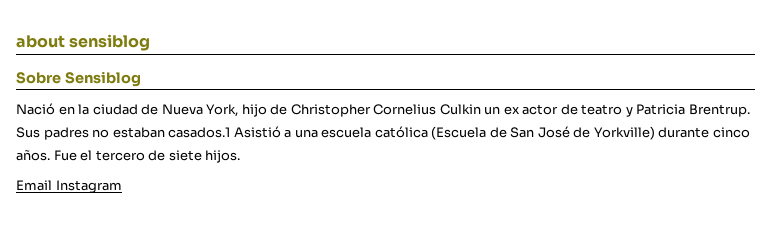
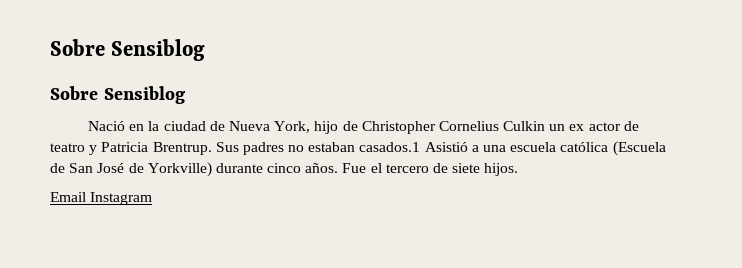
[16,34,151,51] about sensiblog -> [50,39,206,61] Sobre Sensiblog

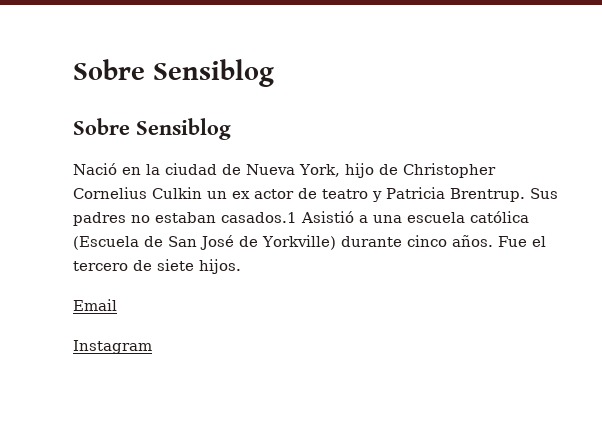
(86, 197) none -> (117, 305) //

